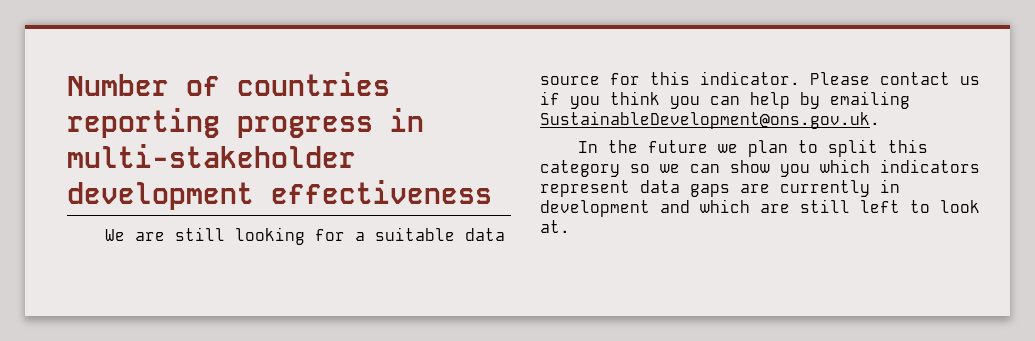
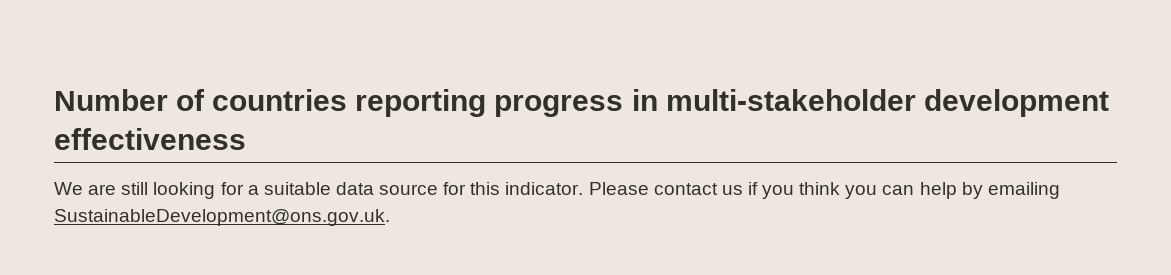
[578,139,929,157] [540,159,980,177] [540,179,900,197] [540,199,980,217] [540,220,570,233] // In the future we plan to split this category so we can show you which indicators represent data gaps are currently in development and which are still left to look at. -> (390, 217) none

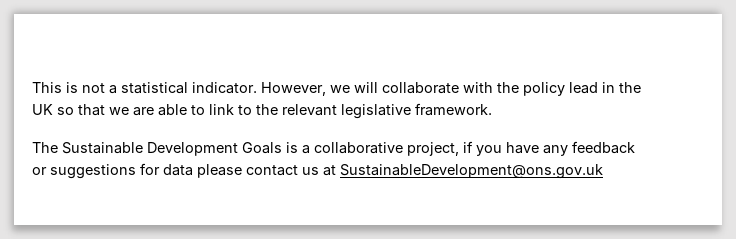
[54,89,1109,117] [54,128,246,150] [54,182,1060,199] [54,209,390,226] Number of countries reporting progress in multi-stakeholder development effectiveness // We are still looking for a suitable data source for this indicator. Please contact us if you think you can help by emailing SustainableDevelopment@ons.gov.uk. -> [32,82,641,96] [32,103,492,119] [32,141,635,156] [32,163,603,179] This is not a statistical indicator. However, we will collaborate with the policy lead in the UK so that we are able to link to the relevant legislative framework. // The Sustainable Development Goals is a collaborative project, if you have any feedback or suggestions for data please contact us at SustainableDevelopment@ons.gov.uk

